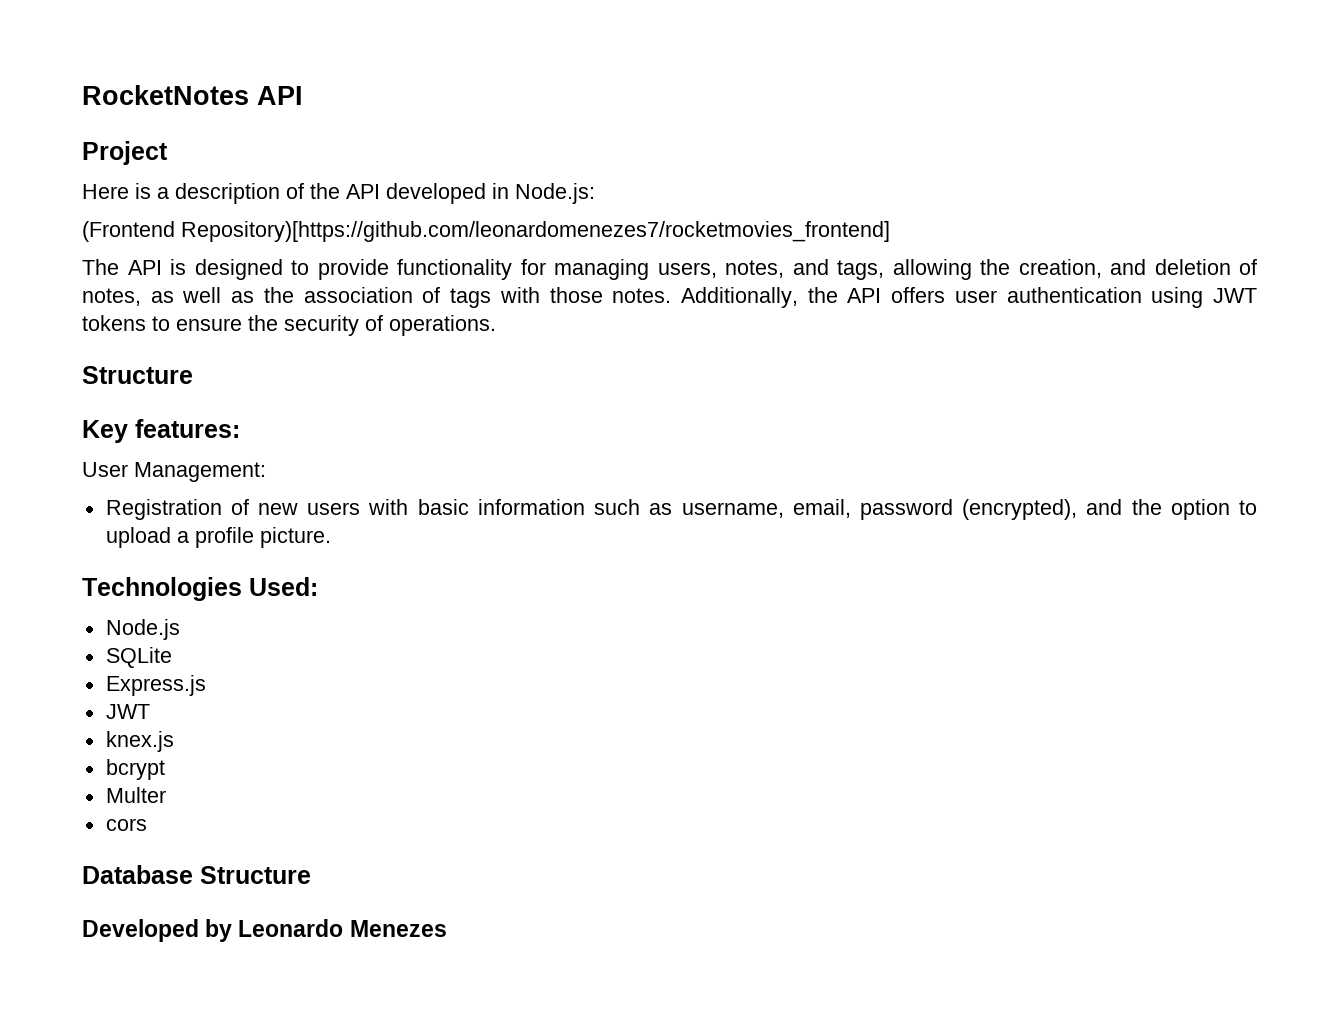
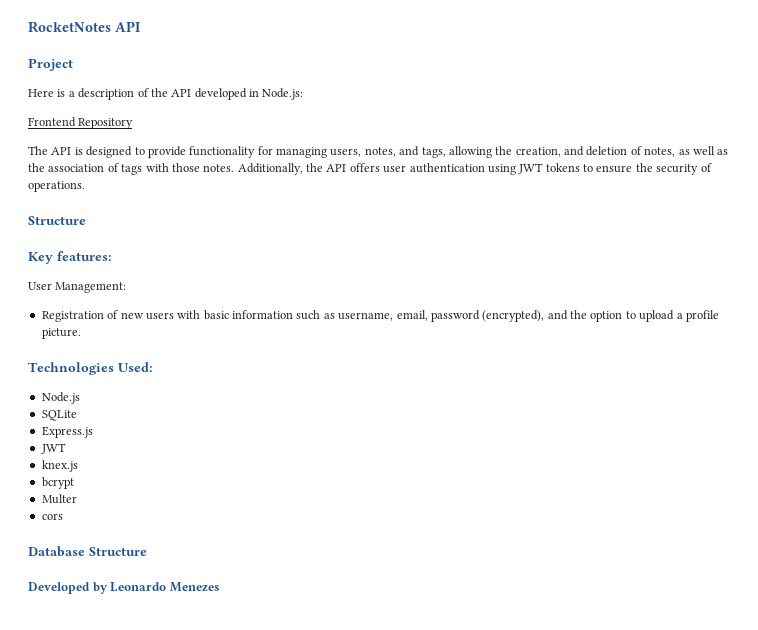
[82,221,890,242] (Frontend Repository)[https://github.com/leonardomenezes7/rocketmovies_frontend] -> [28,117,134,129] Frontend Repository

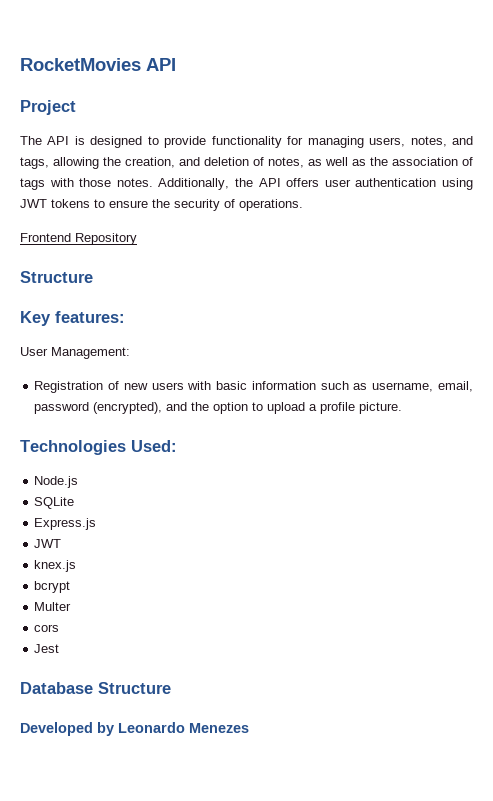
[28,21,111,33] RocketNotes -> [20,58,141,71] RocketMovies
[28,88,304,100] [28,117,134,129] // Here is a description of the API developed in Node.js: // Frontend Repository -> (76, 107) none
(85, 186) none -> [20,233,137,245] // Frontend Repository
(63, 516) none -> [34,644,60,653] // Jest

